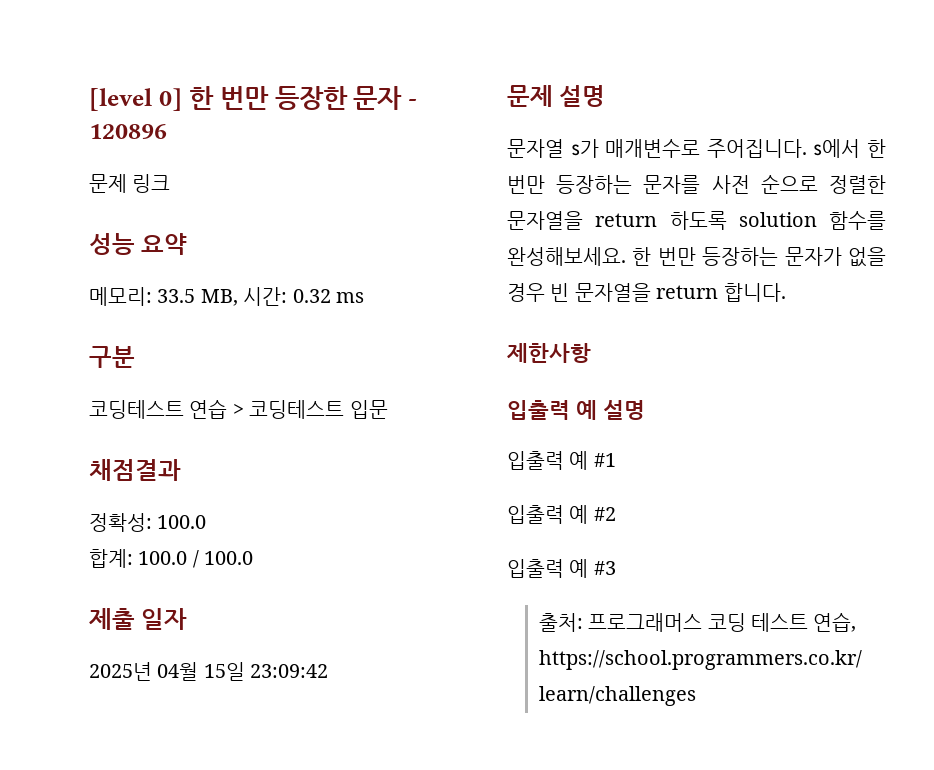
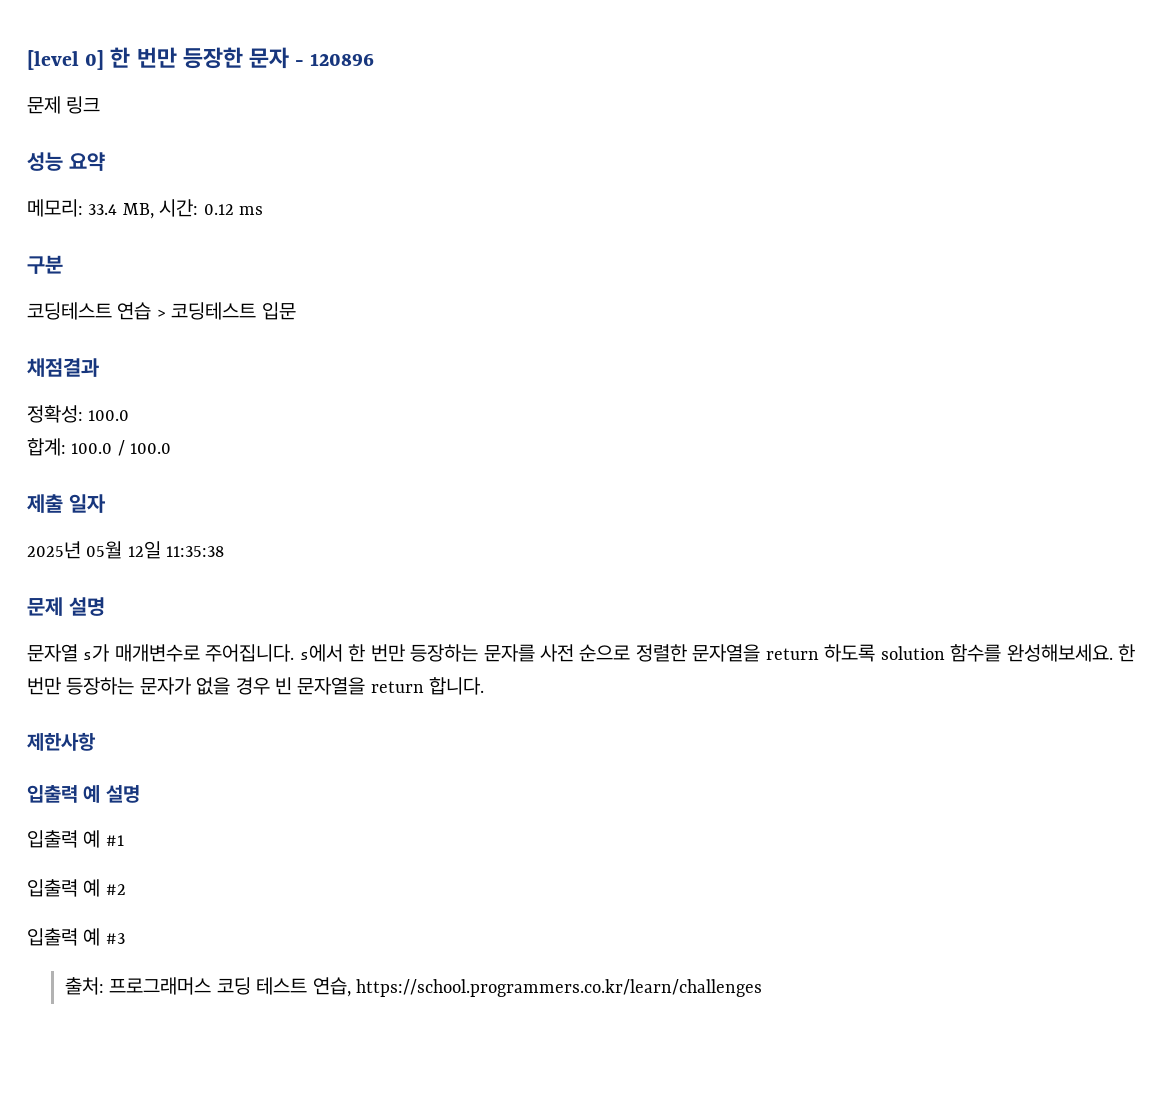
[157,289,196,303] 33.5 -> [88,204,118,215] 33.4
[292,289,331,303] 0.32 -> [203,204,234,215] 0.12
[157,662,329,681] 04월 15일 23:09:42 -> [86,541,225,559] 05월 12일 11:35:38

